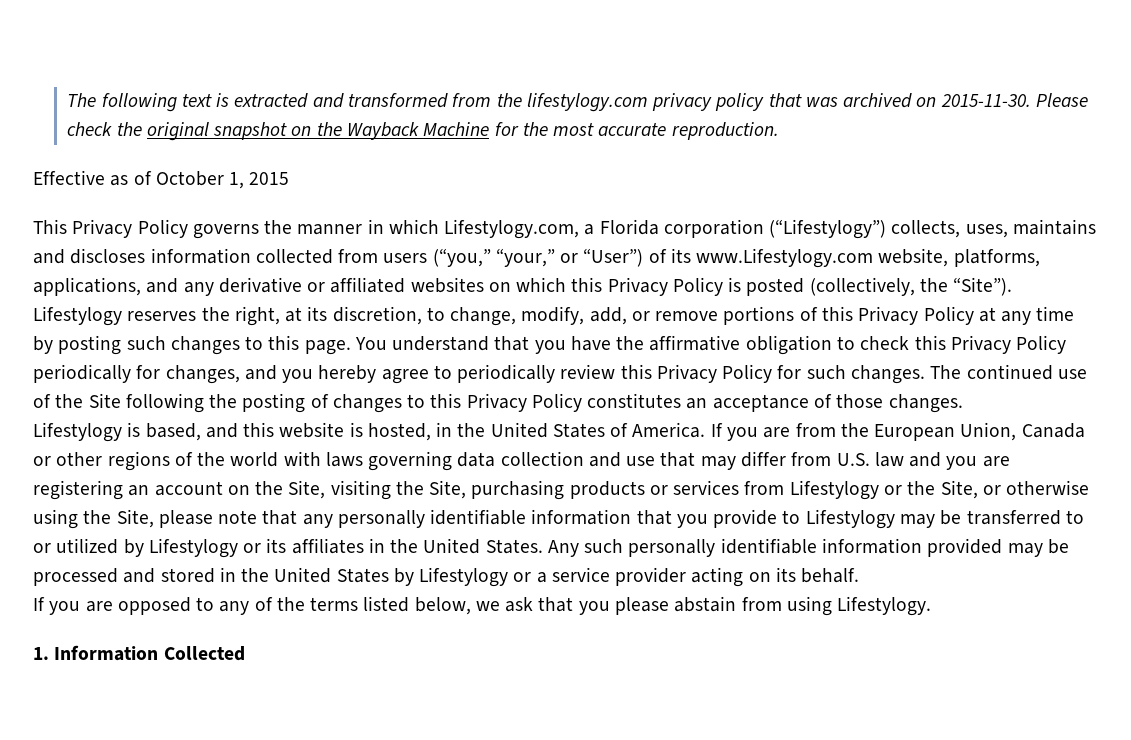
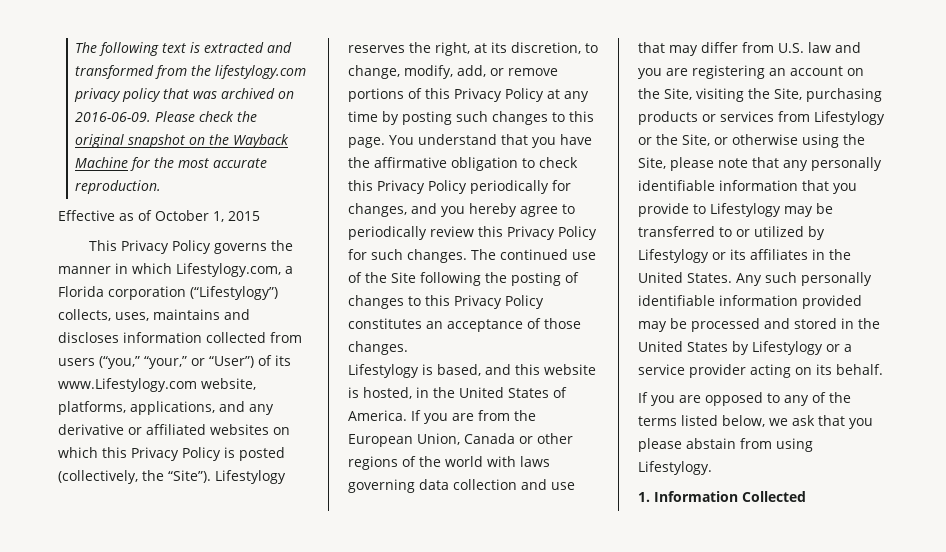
[940,94,1031,107] 2015-11-30. -> [75,112,152,122] 2016-06-09.

